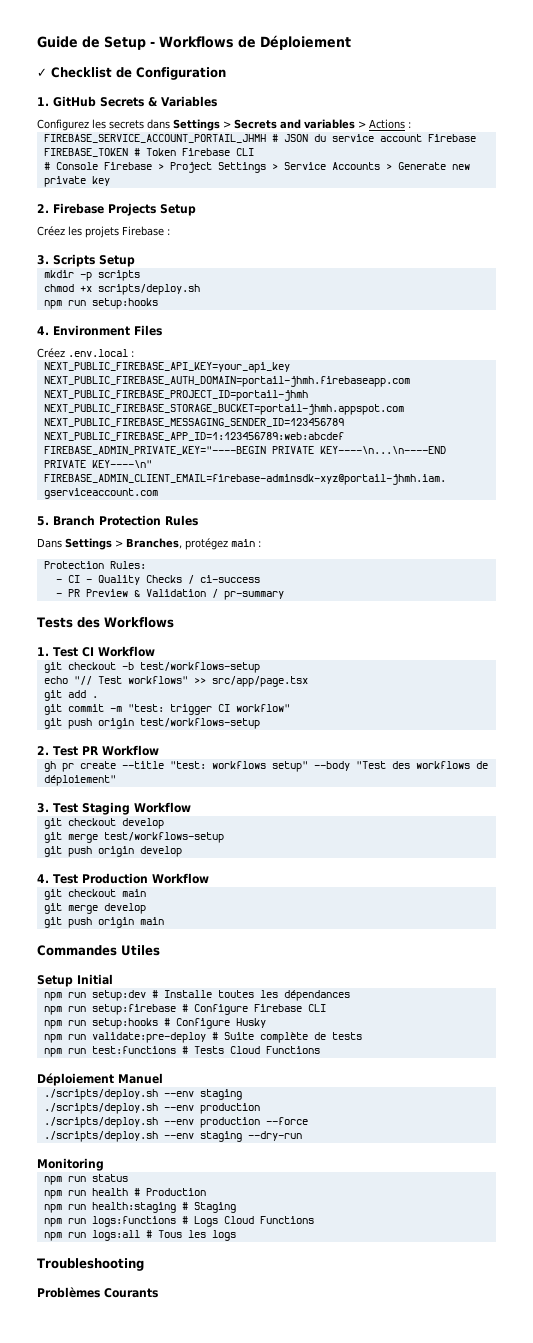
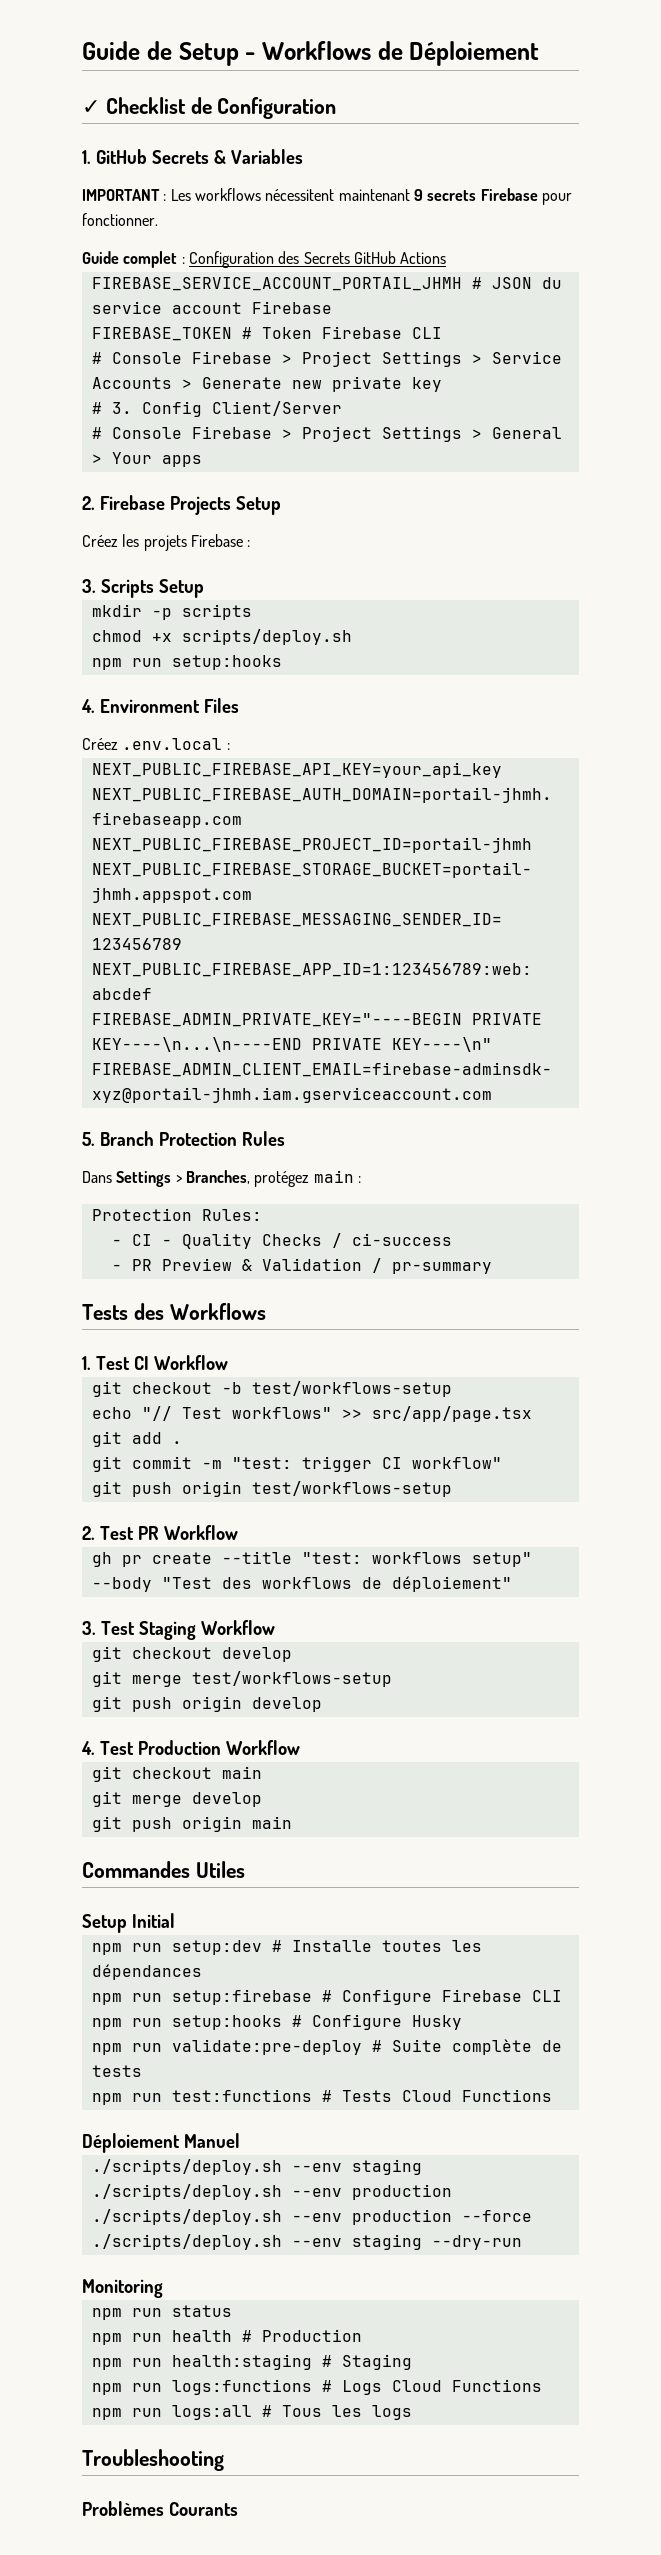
[37,119,366,131] Configurez les secrets dans Settings > Secrets and variables > -> [82,188,572,205] [82,213,158,226] [82,251,396,268] IMPORTANT : Les workflows nécessitent maintenant 9 secrets Firebase pour fonctionner. // Guide complet : Configuration des Secrets GitHub
[408,122,411,128] : -> (447, 258) none
(110, 181) none -> [91,401,342,417] [91,426,562,442] [91,452,202,467] // # 3. Config Client/Server // # Console Firebase > Project Settings > General > Your apps

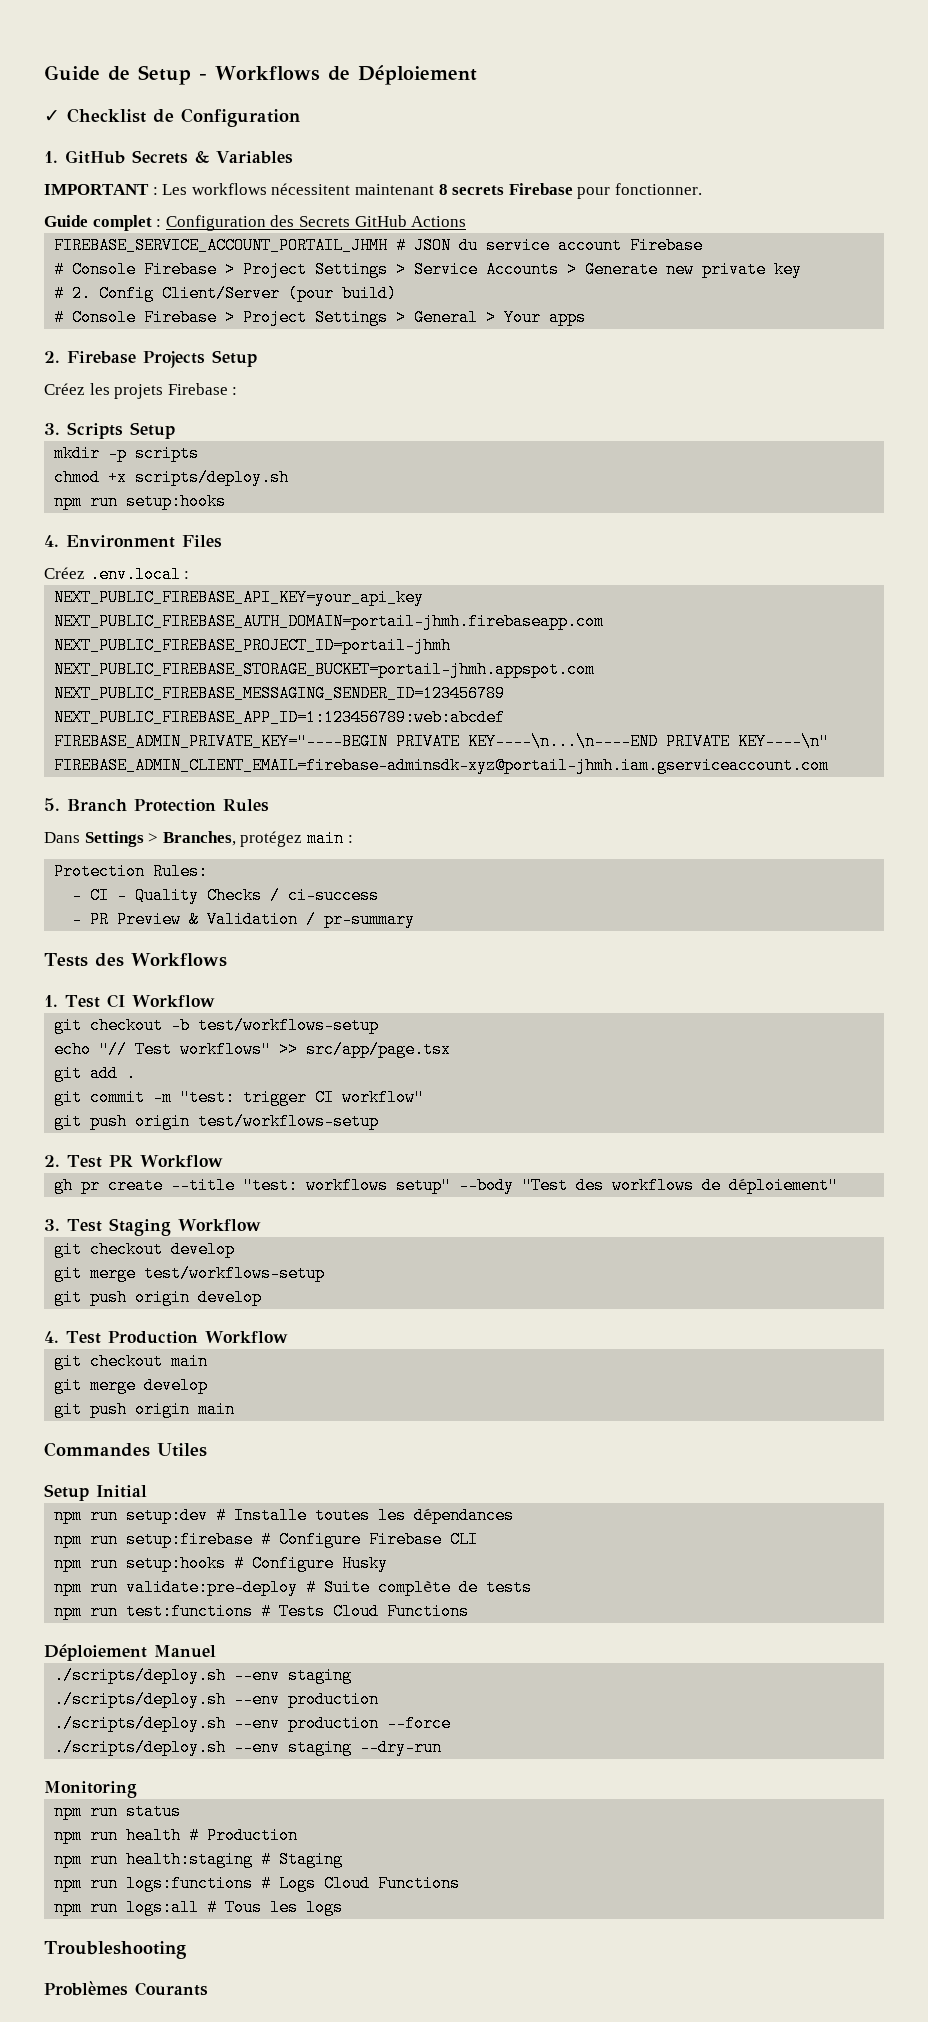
[413,189,423,201] 9 -> [438,184,448,195] 8
[91,326,442,341] // FIREBASE_TOKEN # Token Firebase CLI -> (704, 245) none
[111,402,132,414] 3. -> [72,285,92,302] 2.
(342, 408) none -> [288,285,398,302] (pour build)

